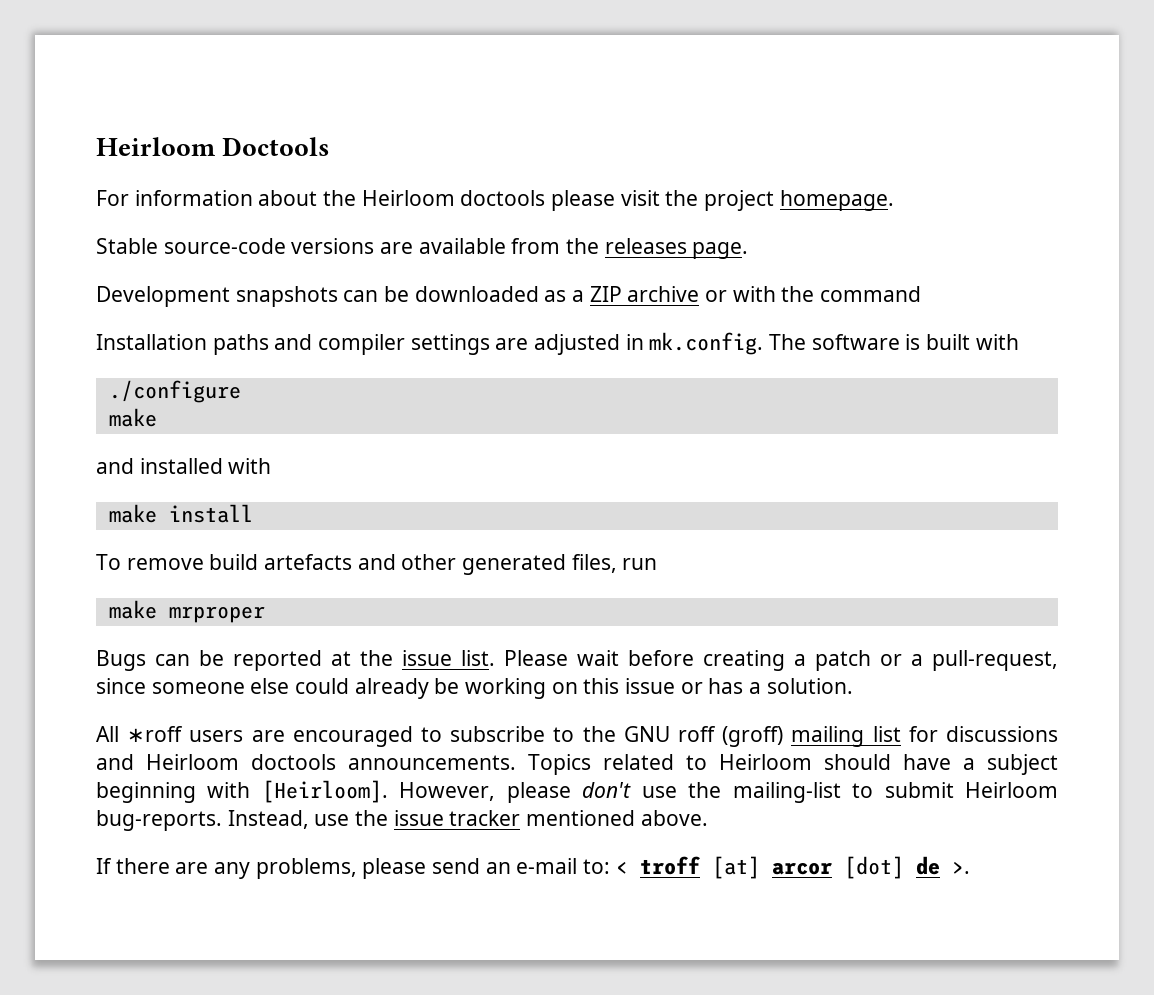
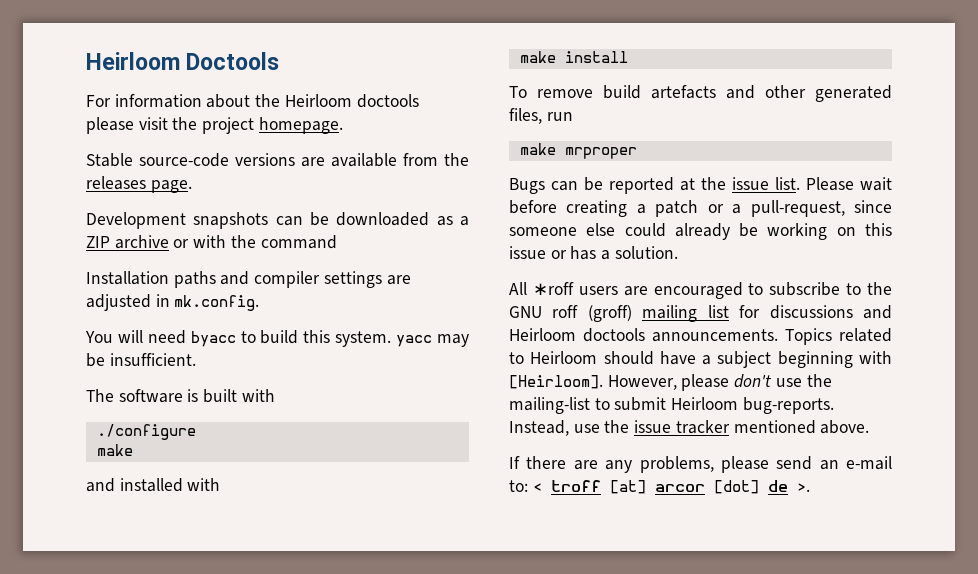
(764, 343) none -> [85,330,469,347] [86,353,196,367] // You will need byacc to build this system. yacc may be insufficient. //

